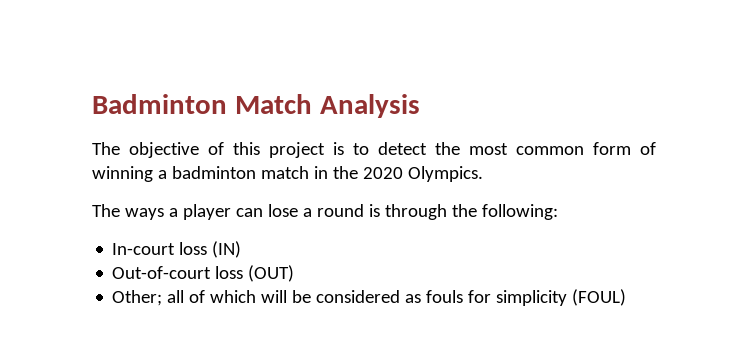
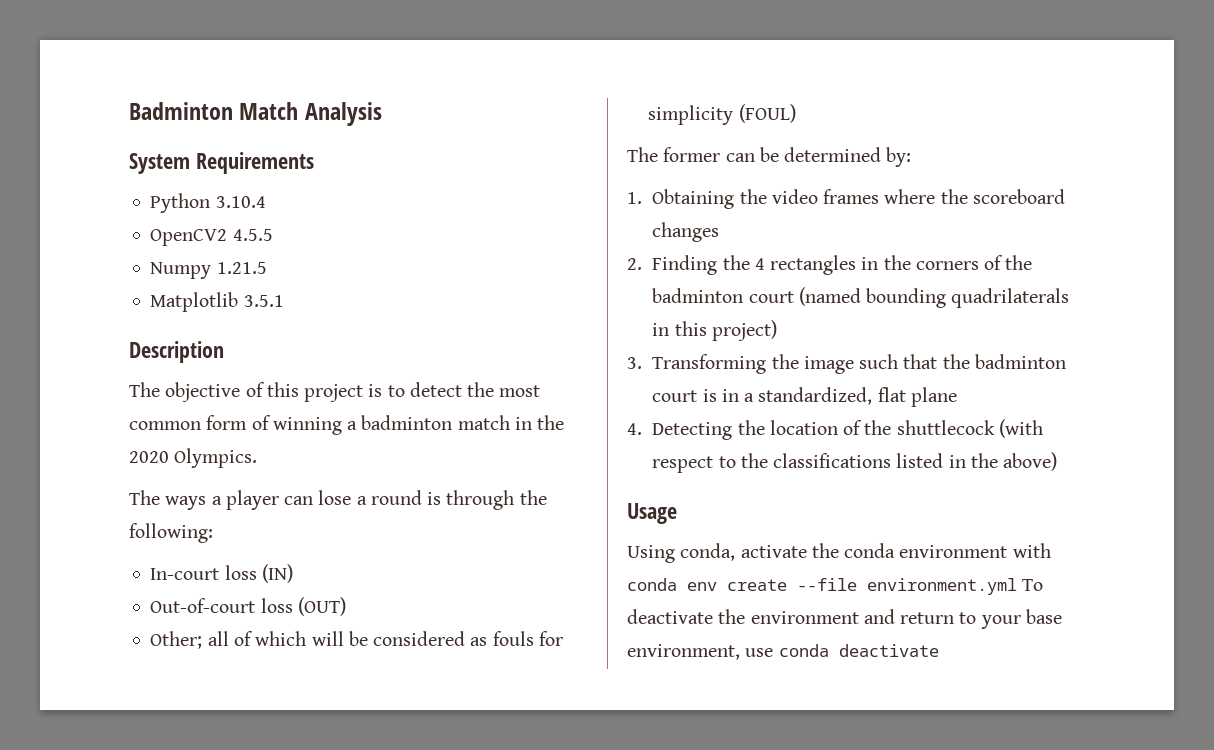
(420, 106) none -> [129,152,314,174] [150,193,266,213] [150,229,273,246] [150,262,267,279] [150,292,284,312] [129,341,224,363] // System Requirements // Python 3.10.4 // OpenCV2 4.5.5 // Numpy 1.21.5 // Matplotlib 3.5.1 // Description
(627, 297) none -> [627,147,912,167] [627,189,1065,209] [652,222,720,242] [627,255,1033,275] [652,287,1070,308] [652,320,777,341] [627,354,1066,374] [652,387,957,407] [627,419,1043,440] [652,452,1058,473] [627,503,677,524] [627,543,1051,563] [627,578,1044,595] [627,609,1062,629] [627,644,939,660] // The former can be determined by: // 1. Obtaining the video frames where the scoreboard changes // 2. Finding the 4 rectangles in the corners of the badminton court (named bounding quadrilaterals in this project) // 3. Transforming the image such that the badminton court is in a standardized, flat plane // 4. Detecting the location of the shuttlecock (with respect to the classifications listed in the above) // Usage // Using conda, activate the conda environment with conda env create --file environment.yml To deactivate the environment and return to your base environment, use conda deactivate

